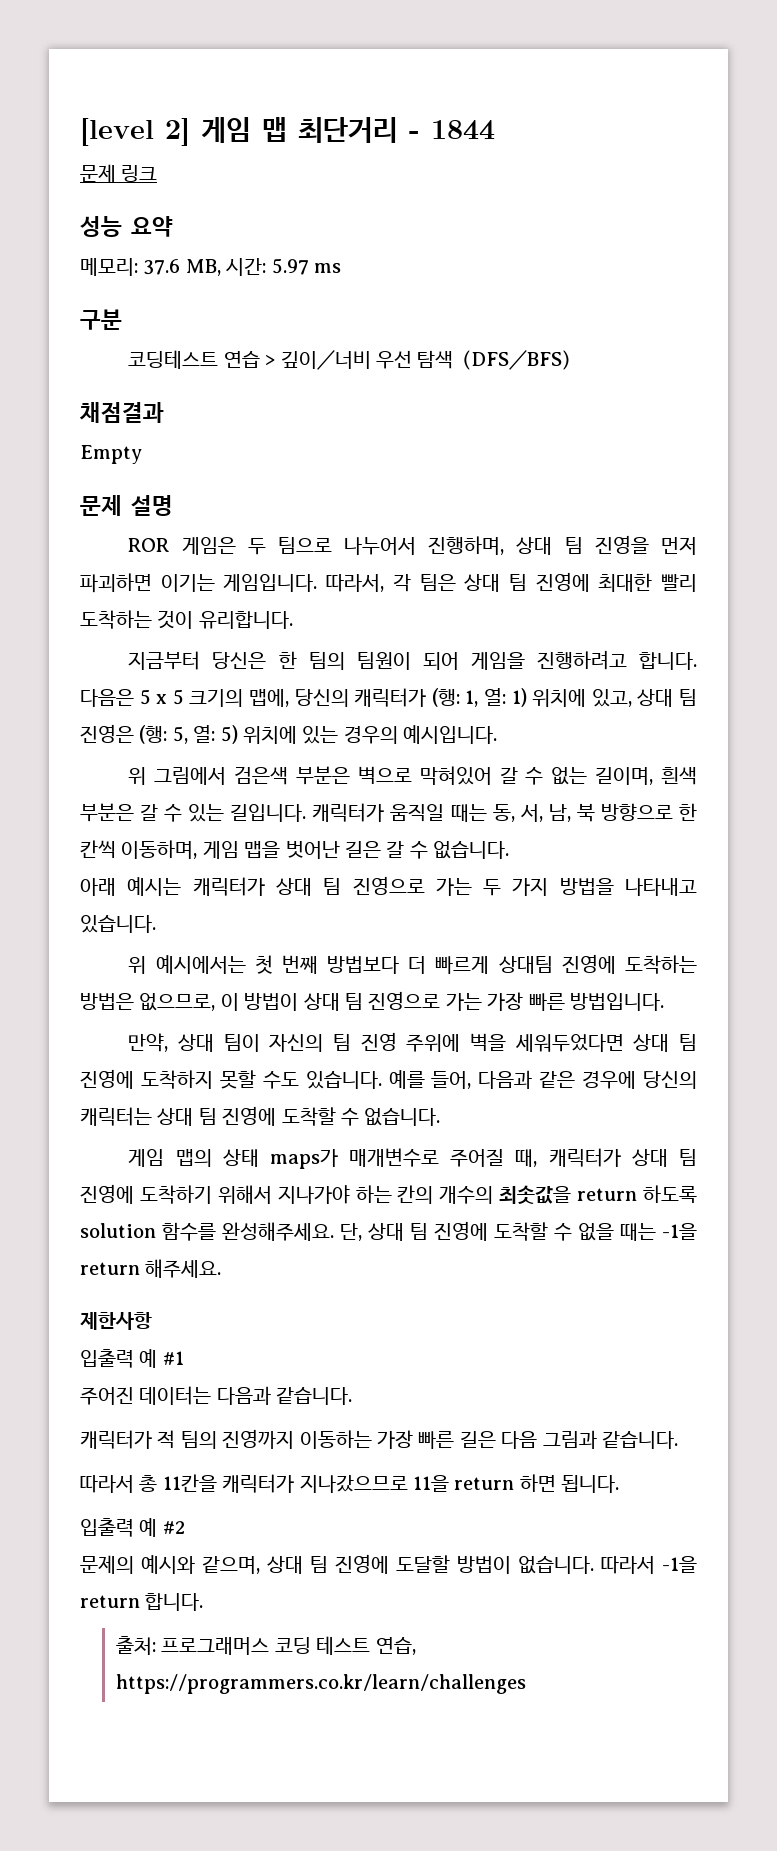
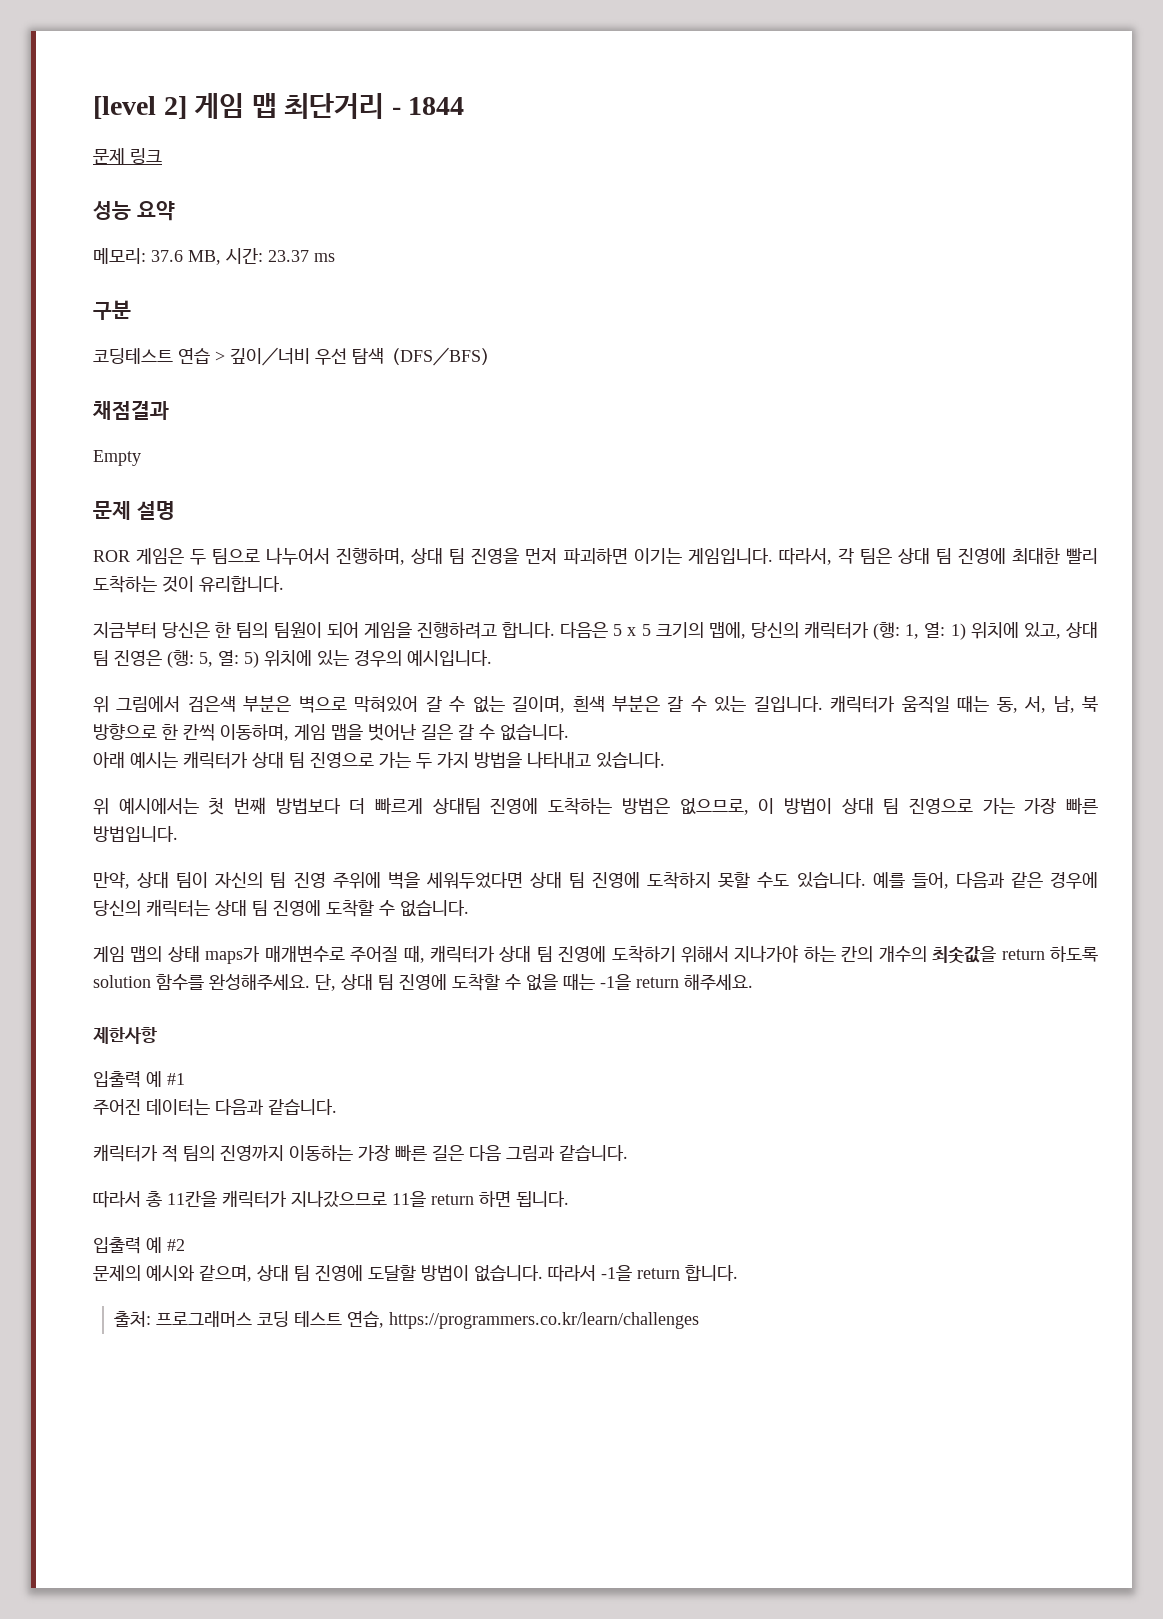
[271,258,309,275] 5.97 -> [268,250,309,262] 23.37

